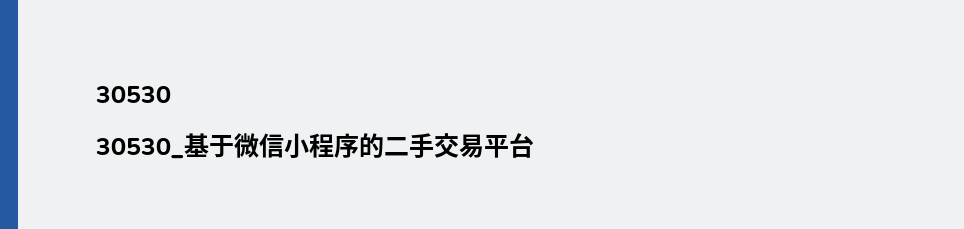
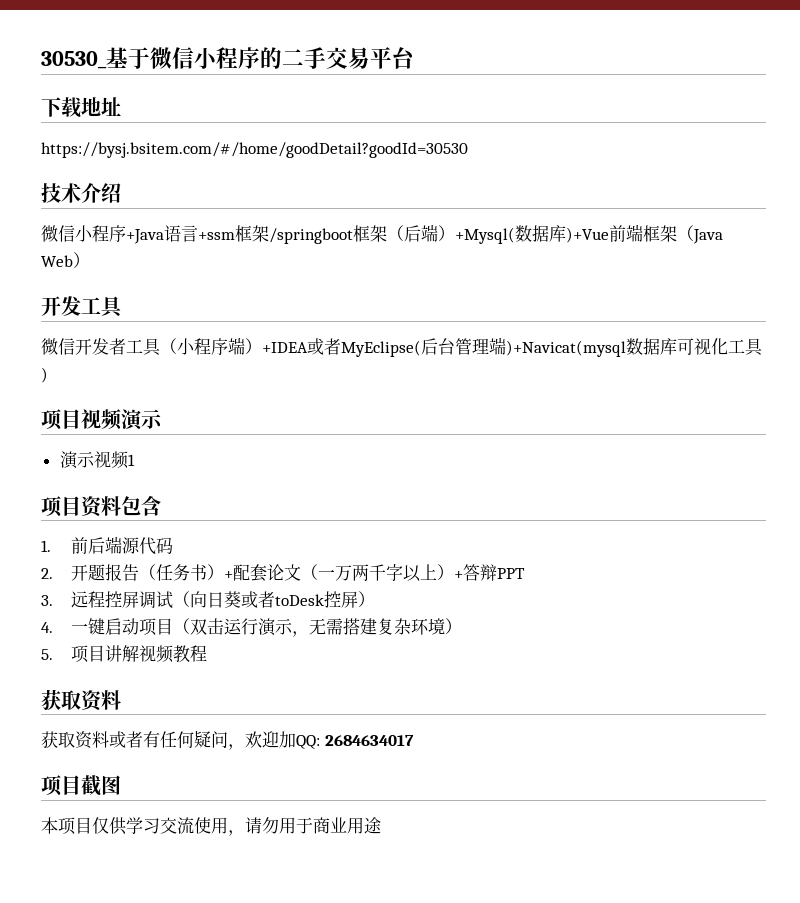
[95,86,171,103] 30530 // -> (41, 60) none
(534, 145) none -> [41,97,121,118] [41,142,468,158] [41,183,121,203] [41,224,723,244] [41,252,90,268] [41,296,124,318] [41,337,763,357] [41,367,48,383] [41,409,163,431] [59,451,135,469] [41,495,161,518] [41,536,173,555] [41,564,525,582] [41,591,375,609] [41,618,462,637] [41,645,207,663] [41,689,121,712] [41,730,414,750] [41,775,121,796] [41,817,381,836] // 下载地址 // https://bysj.bsitem.com/#/home/goodDetail?goodId=30530 // 技术介绍 // 微信小程序+Java语言+ssm框架/springboot框架（后端）+Mysql(数据库)+Vue前端框架（Java Web） // 开发工具 // 微信开发者工具（小程序端）+IDEA或者MyEclipse(后台管理端)+Navicat(mysql数据库可视化工具) // 项目视频演示 // 演示视频1 // 项目资料包含 // 1.前后端源代码 // 2.开题报告（任务书）+配套论文（一万两千字以上）+答辩PPT // 3.远程控屏调试（向日葵或者toDesk控屏） // 4.一键启动项目（双击运行演示，无需搭建复杂环境） // 5.项目讲解视频教程 // 获取资料 // 获取资料或者有任何疑问，欢迎加QQ: 2684634017 // 项目截图 // 本项目仅供学习交流使用，请勿用于商业用途

